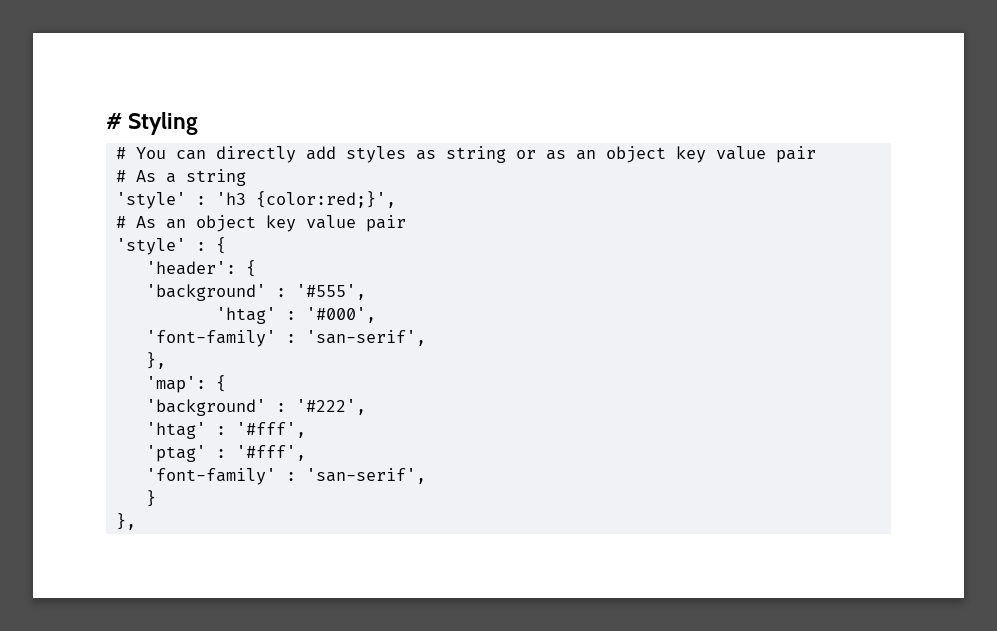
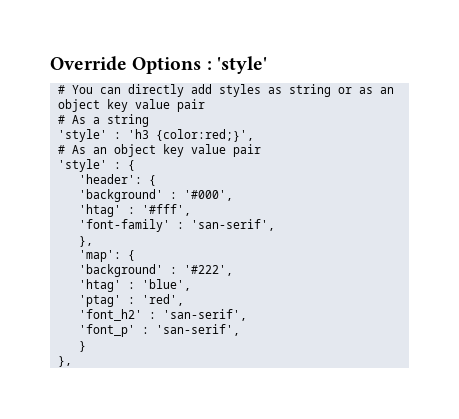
[106,112,199,135] # Styling -> [50,56,267,74] Override Options : 'style'
[295,284,366,300] [215,307,376,324] '#555', // 'htag' : '#000', -> [183,190,233,201] [78,204,191,217] '#000', // 'htag' : '#fff',
[235,422,306,438] '#fff', -> [141,279,191,291] 'blue',
[235,445,306,461] [145,468,276,485] '#fff', // 'font-family' -> [141,294,184,306] [78,309,247,321] [78,324,135,337] 'red', // 'font_h2' : 'san-serif', // 'font_p'

